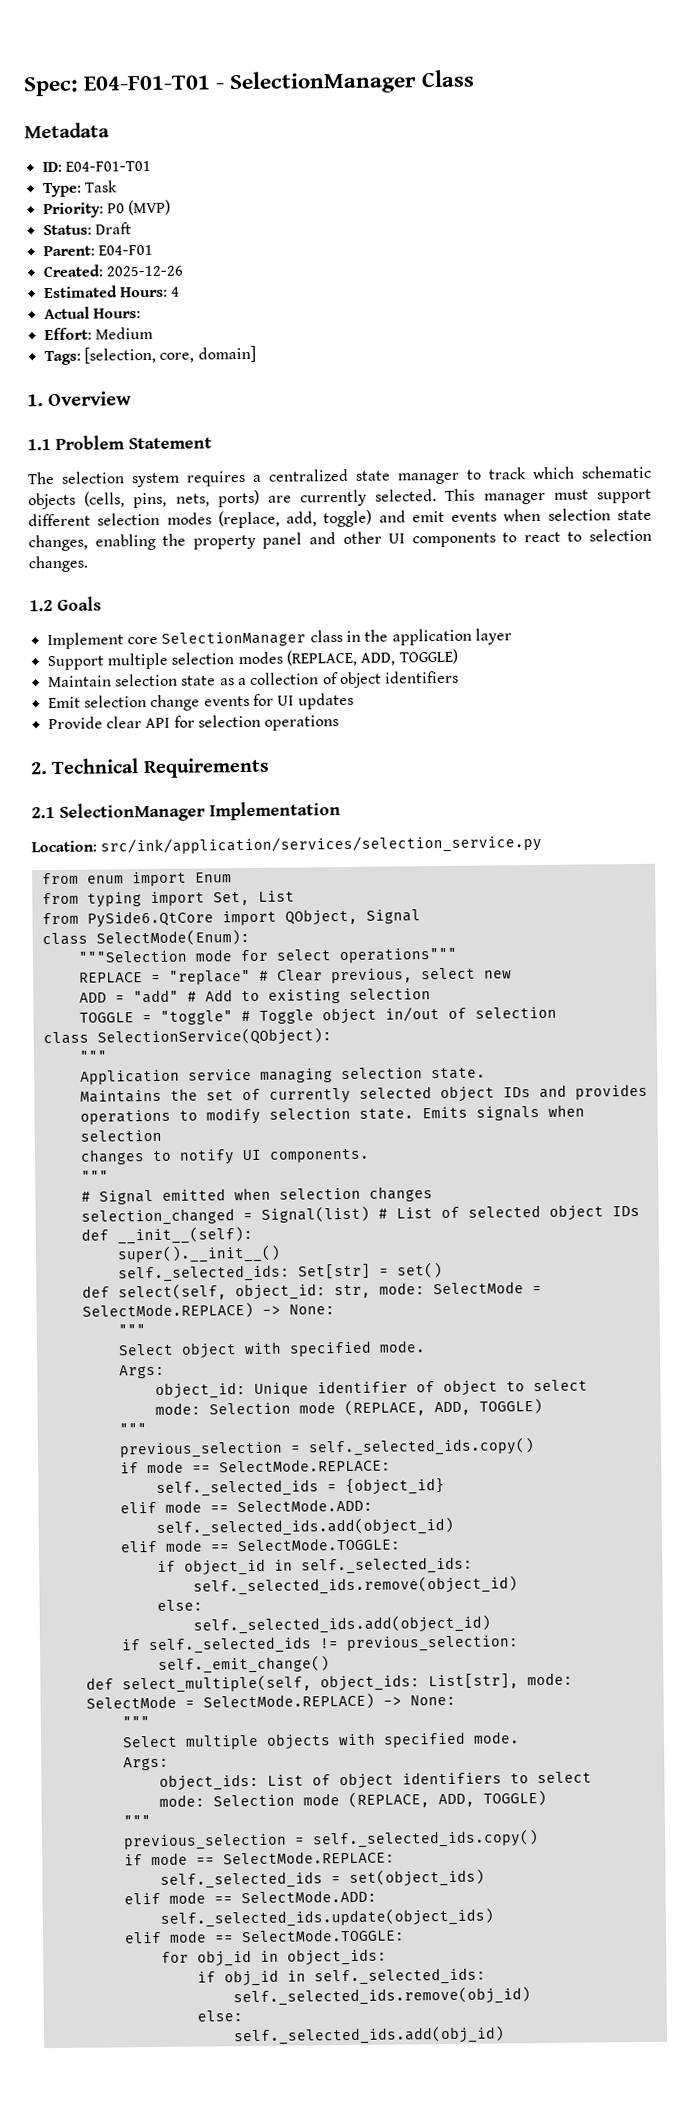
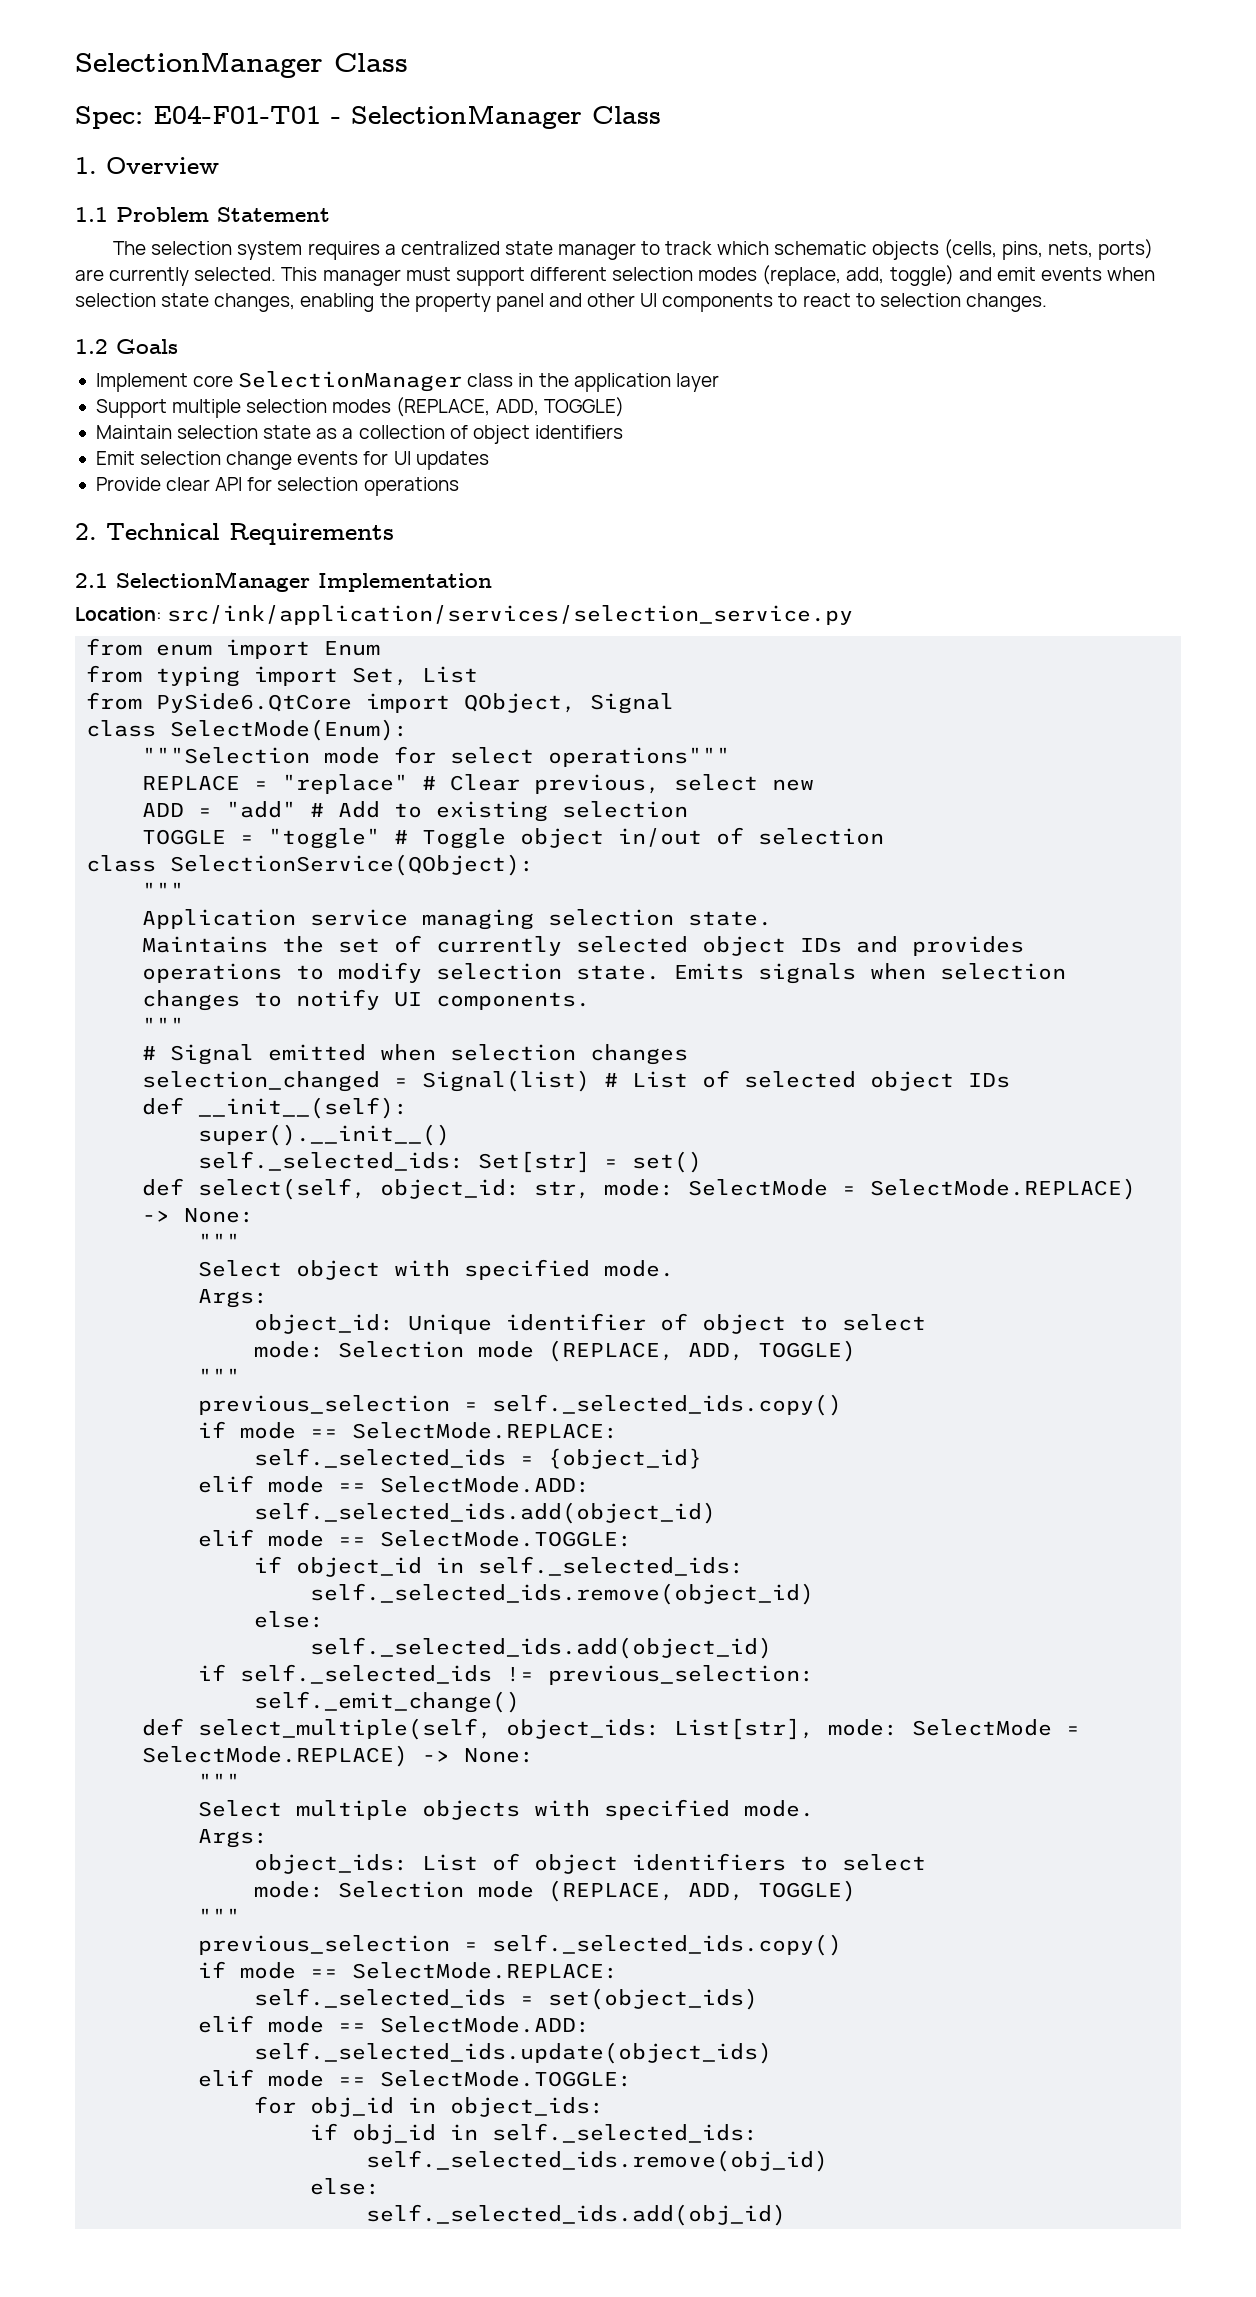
(23, 86) none -> [75,52,408,78] SelectionManager Class //
[24,122,110,139] [41,160,151,173] [41,180,118,198] [42,199,172,219] [42,222,132,236] [42,244,153,257] [42,264,183,278] [43,285,181,299] [43,306,141,320] [43,326,153,341] [43,345,256,366] // Metadata // ID: E04-F01-T01 // Type: Task // Priority: P0 (MVP) // Status: Draft // Parent: E04-F01 // Created: 2025-12-26 // Estimated Hours: 4 // Actual Hours: // Effort: Medium // Tags: [selection, core, domain] -> (661, 115) none

